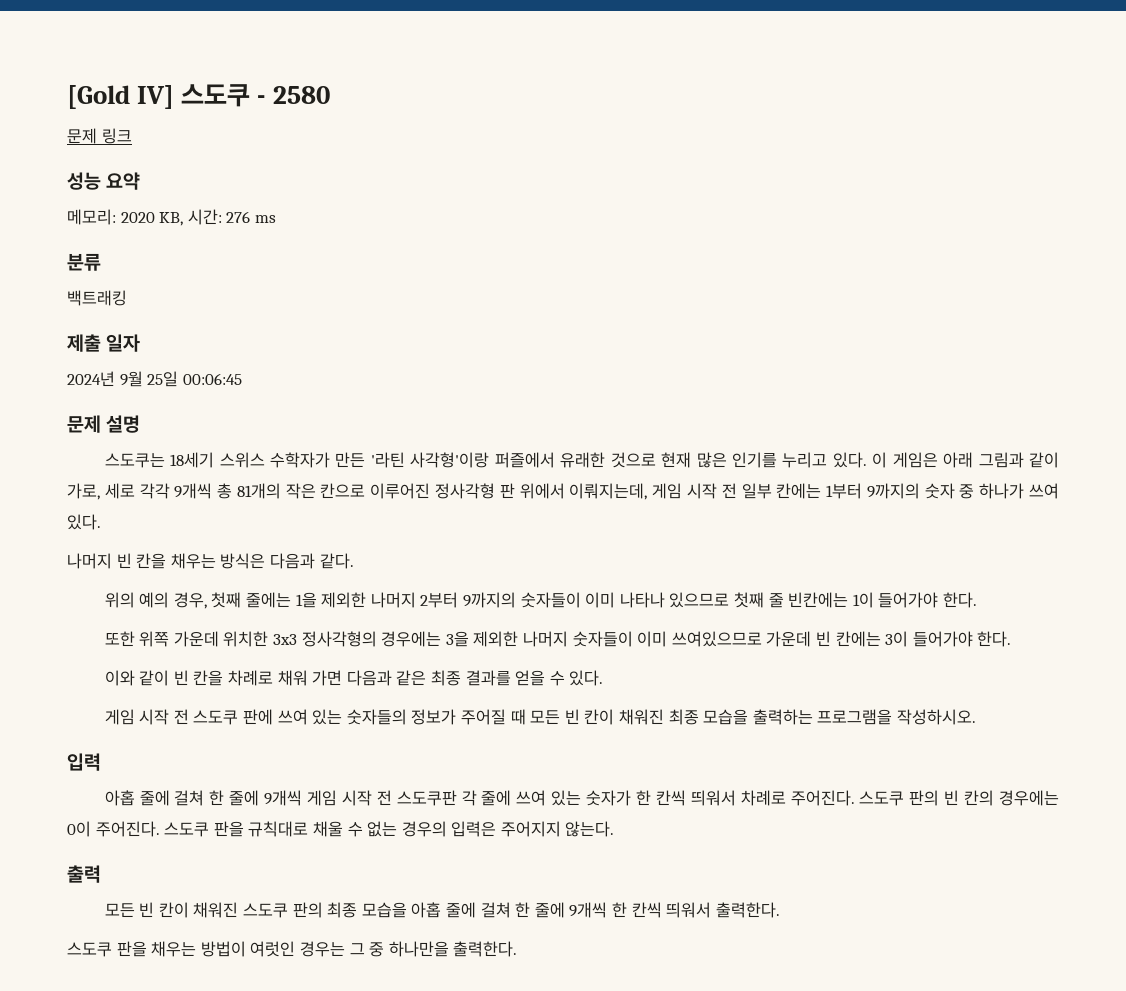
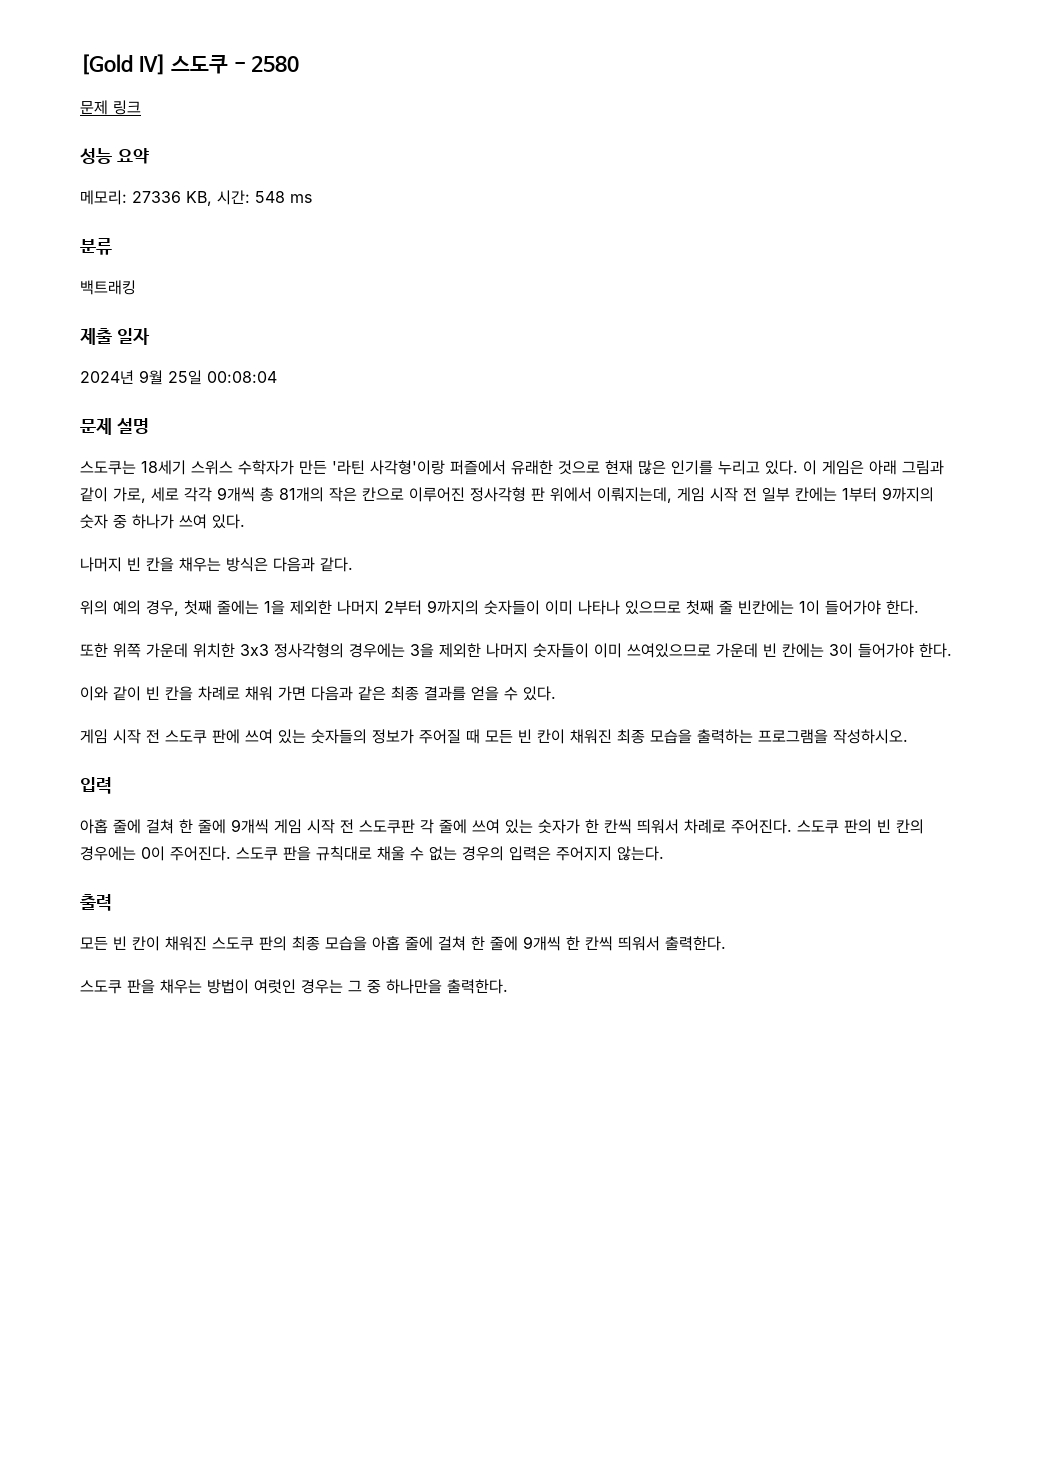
[120,212,155,223] 2020 -> [132,191,181,203] 27336
[226,211,251,223] 276 -> [255,191,285,203] 548
[182,373,242,385] 00:06:45 -> [207,371,277,383] 00:08:04

